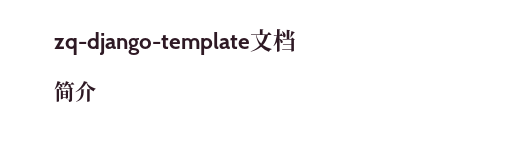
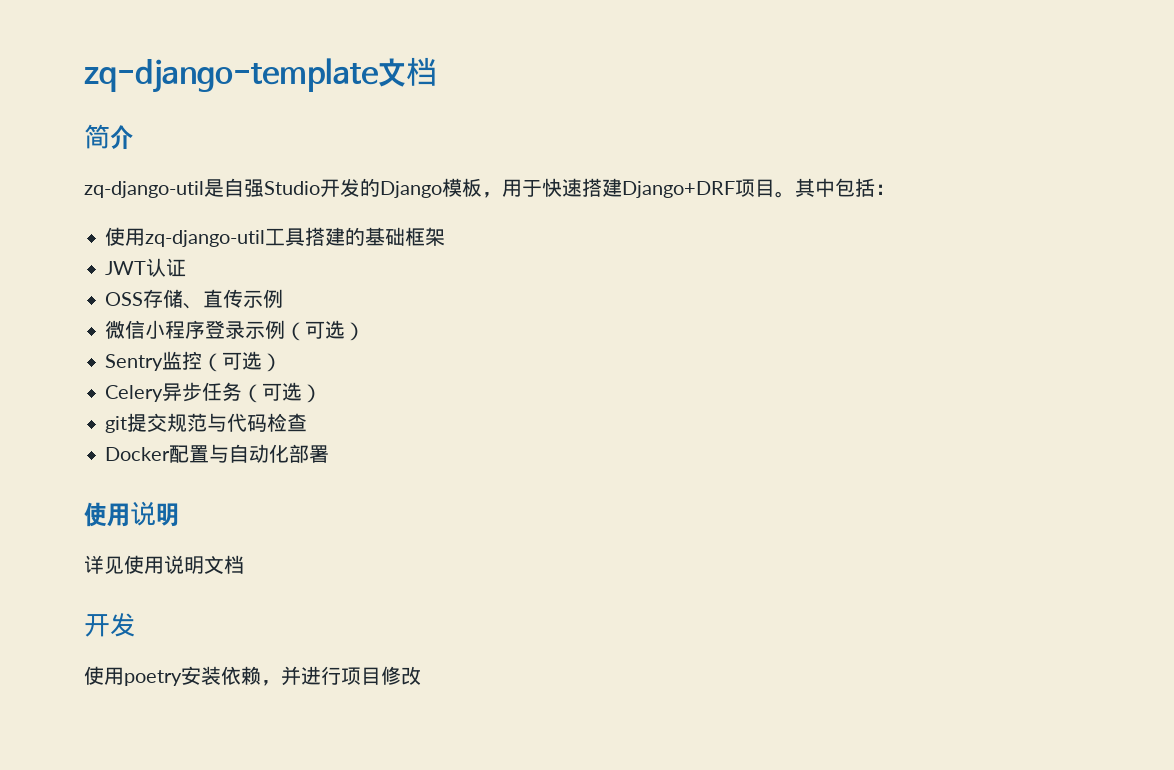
(96, 91) none -> [84,178,895,198] [105,227,446,247] [105,258,187,277] [105,289,284,309] [105,320,366,341] [105,351,283,372] [105,382,323,403] [105,413,308,433] [105,444,330,463] [84,501,179,527] [84,555,244,574] [84,613,136,637] [84,666,421,686] // zq-django-util是自强Studio开发的Django模板，用于快速搭建Django+DRF项目。其中包括： // 使用zq-django-util工具搭建的基础框架 // JWT认证 // OSS存储、直传示例 // 微信小程序登录示例（可选） // Sentry监控（可选） // Celery异步任务（可选） // git提交规范与代码检查 // Docker配置与自动化部署 // 使用说明 // 详见使用说明文档 // 开发 // 使用poetry安装依赖，并进行项目修改

